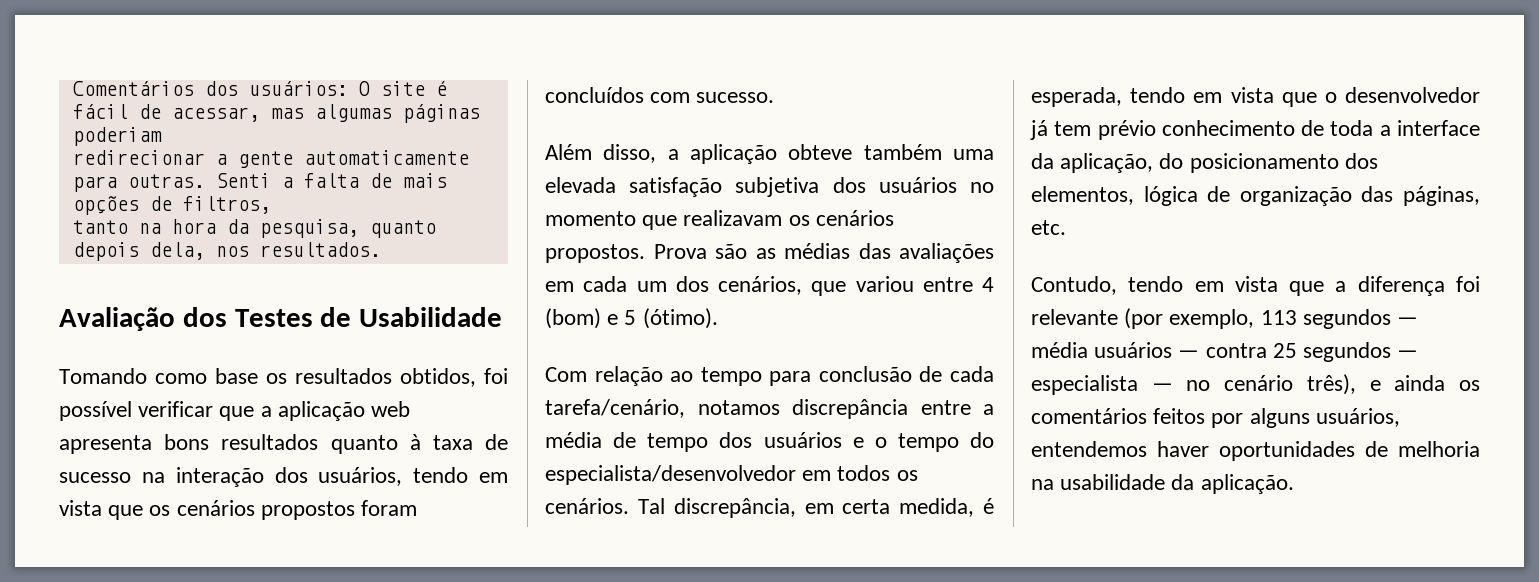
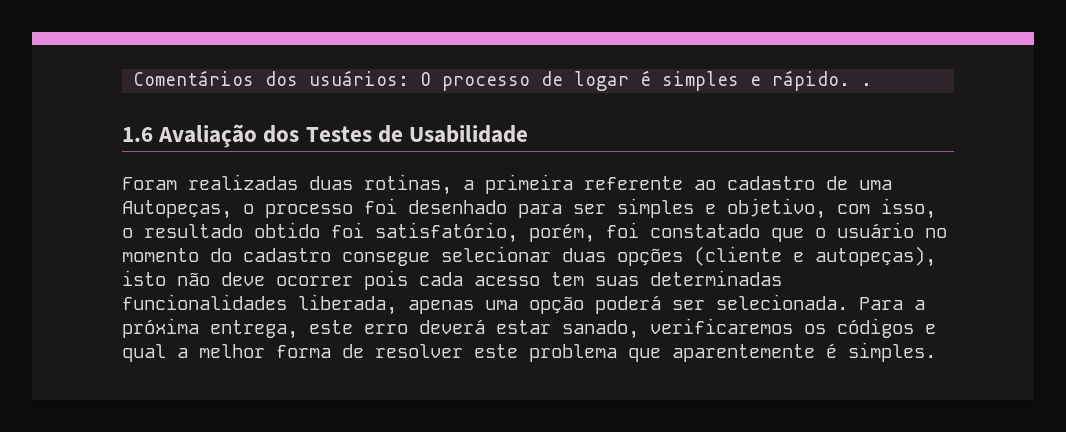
[380,81,447,96] [72,104,480,123] [72,127,162,146] [72,150,469,168] [72,173,447,192] [72,196,271,215] [72,219,436,238] [72,242,381,261] site é fácil de acessar, mas algumas páginas poderiam // redirecionar a gente automaticamente para outras. Senti a falta de mais opções de filtros, // tanto na hora da pesquisa, quanto depois dela, nos resultados. // -> [442,70,873,91] [122,127,153,142] processo de logar é simples e rápido. . // 1.6
[59,368,508,387] [59,401,411,421] [59,434,509,454] [59,467,508,487] [59,500,418,520] [545,87,775,103] [545,144,994,164] [545,177,994,197] [545,210,894,230] [545,243,994,263] [545,276,994,296] [545,308,718,329] [545,366,994,386] [545,399,994,419] [545,432,994,452] [545,465,918,485] [545,498,994,518] [1031,87,1480,107] [1030,120,1480,140] [1031,153,1378,173] [1031,186,1480,206] [1031,220,1066,235] [1031,276,1480,296] [1031,308,1419,329] [1031,342,1419,362] [1031,374,1480,395] [1031,408,1400,428] [1031,441,1480,461] [1031,474,1294,494] Tomando como base os resultados obtidos, foi possível verificar que a aplicação web apresenta bons resultados quanto à taxa de sucesso na interação dos usuários, tendo em vista que os cenários propostos foram concluídos com sucesso. // Além disso, a aplicação obteve também uma elevada satisfação subjetiva dos usuários no momento que realizavam os cenários propostos. Prova são as médias das avaliações em cada um dos cenários, que variou entre 4 (bom) e 5 (ótimo). // Com relação ao tempo para conclusão de cada tarefa/cenário, notamos discrepância entre a média de tempo dos usuários e o tempo do especialista/desenvolvedor em todos os cenários. Tal discrepância, em certa medida, é esperada, tendo em vista que o desenvolvedor já tem prévio conhecimento de toda a interface da aplicação, do posicionamento dos elementos, lógica de organização das páginas, etc. // Contudo, tendo em vista que a diferença foi relevante (por exemplo, 113 segundos — média usuários — contra 25 segundos — especialista — no cenário três), e ainda os comentários feitos por alguns usuários, entendemos haver oportunidades de melhoria na usabilidade da aplicação. -> [122,174,892,195] [122,198,936,219] [122,222,947,243] [122,246,936,267] [122,270,782,290] [122,294,925,315] [122,318,936,339] [122,342,936,362] Foram realizadas duas rotinas, a primeira referente ao cadastro de uma Autopeças, o processo foi desenhado para ser simples e objetivo, com isso, o resultado obtido foi satisfatório, porém, foi constatado que o usuário no momento do cadastro consegue selecionar duas opções (cliente e autopeças), isto não deve ocorrer pois cada acesso tem suas determinadas funcionalidades liberada, apenas uma opção poderá ser selecionada. Para a próxima entrega, este erro deverá estar sanado, verificaremos os códigos e qual a melhor forma de resolver este problema que aparentemente é simples.

